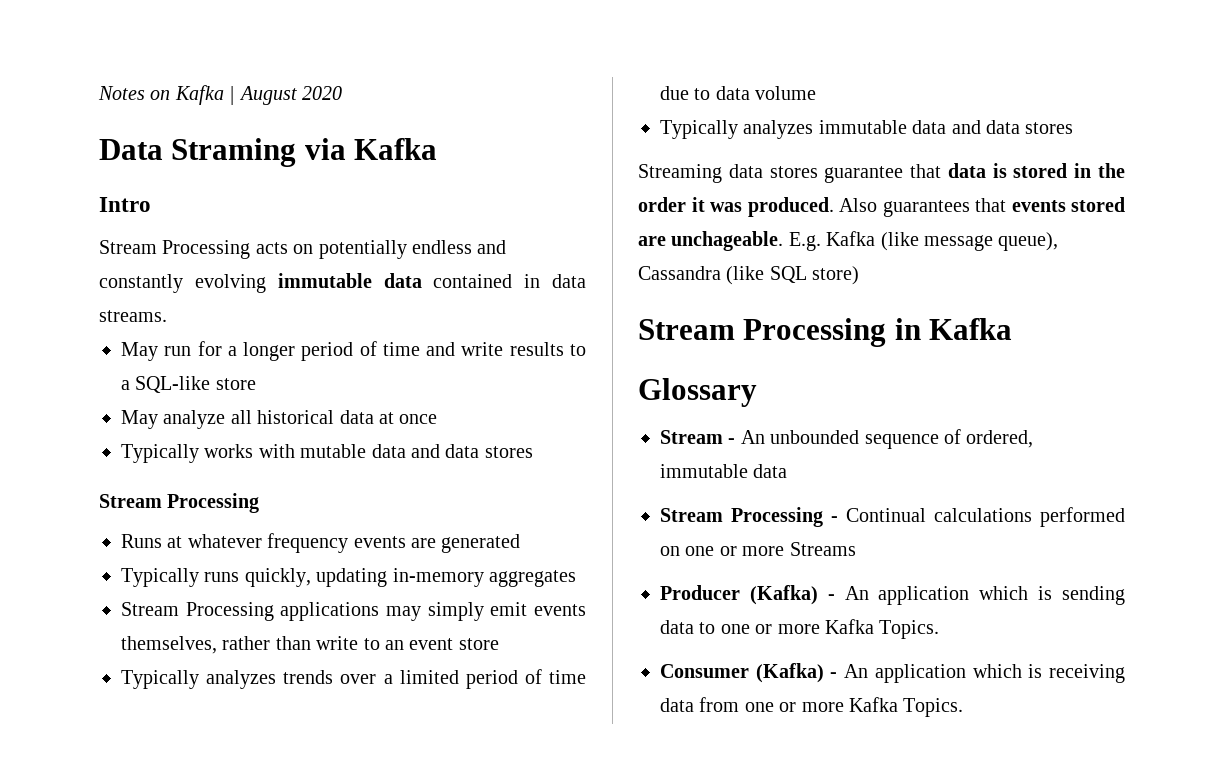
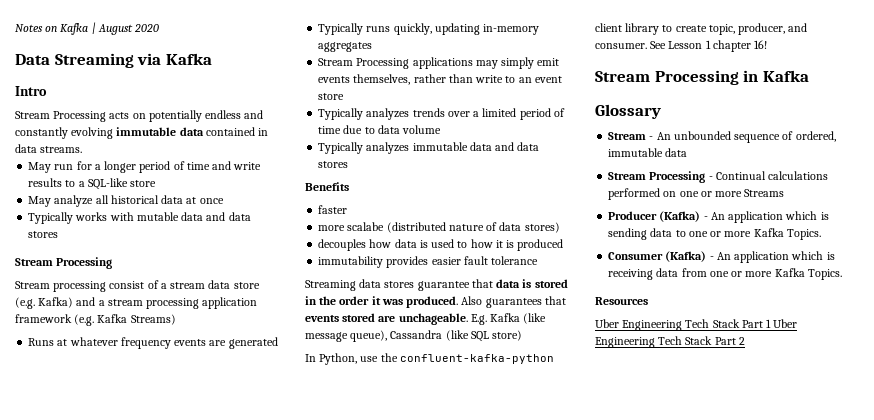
[171,138,297,167] Straming -> [54,53,134,68] Streaming
(260, 503) none -> [15,280,260,292] [15,297,258,309] [15,314,176,326] // Stream processing consist of a stream data store (e.g. Kafka) and a stream processing application framework (e.g. Kafka Streams)
(1074, 128) none -> [305,182,349,191] [318,205,348,214] [318,222,560,233] [318,239,564,251] [318,256,539,268] // Benefits // faster // more scalabe (distributed nature of data stores) // decouples how data is used to how it is produced // immutability provides easier fault tolerance
(860, 275) none -> [305,353,554,365] [595,23,808,35] [595,40,768,52] // In Python, use the confluent-kafka-python client library to create topic, producer, and consumer. See Lesson 1 chapter 16!
(964, 707) none -> [595,297,648,305] [595,319,798,331] [595,336,745,348] // Resources // Uber Engineering Tech Stack Part 1 Uber Engineering Tech Stack Part 2

